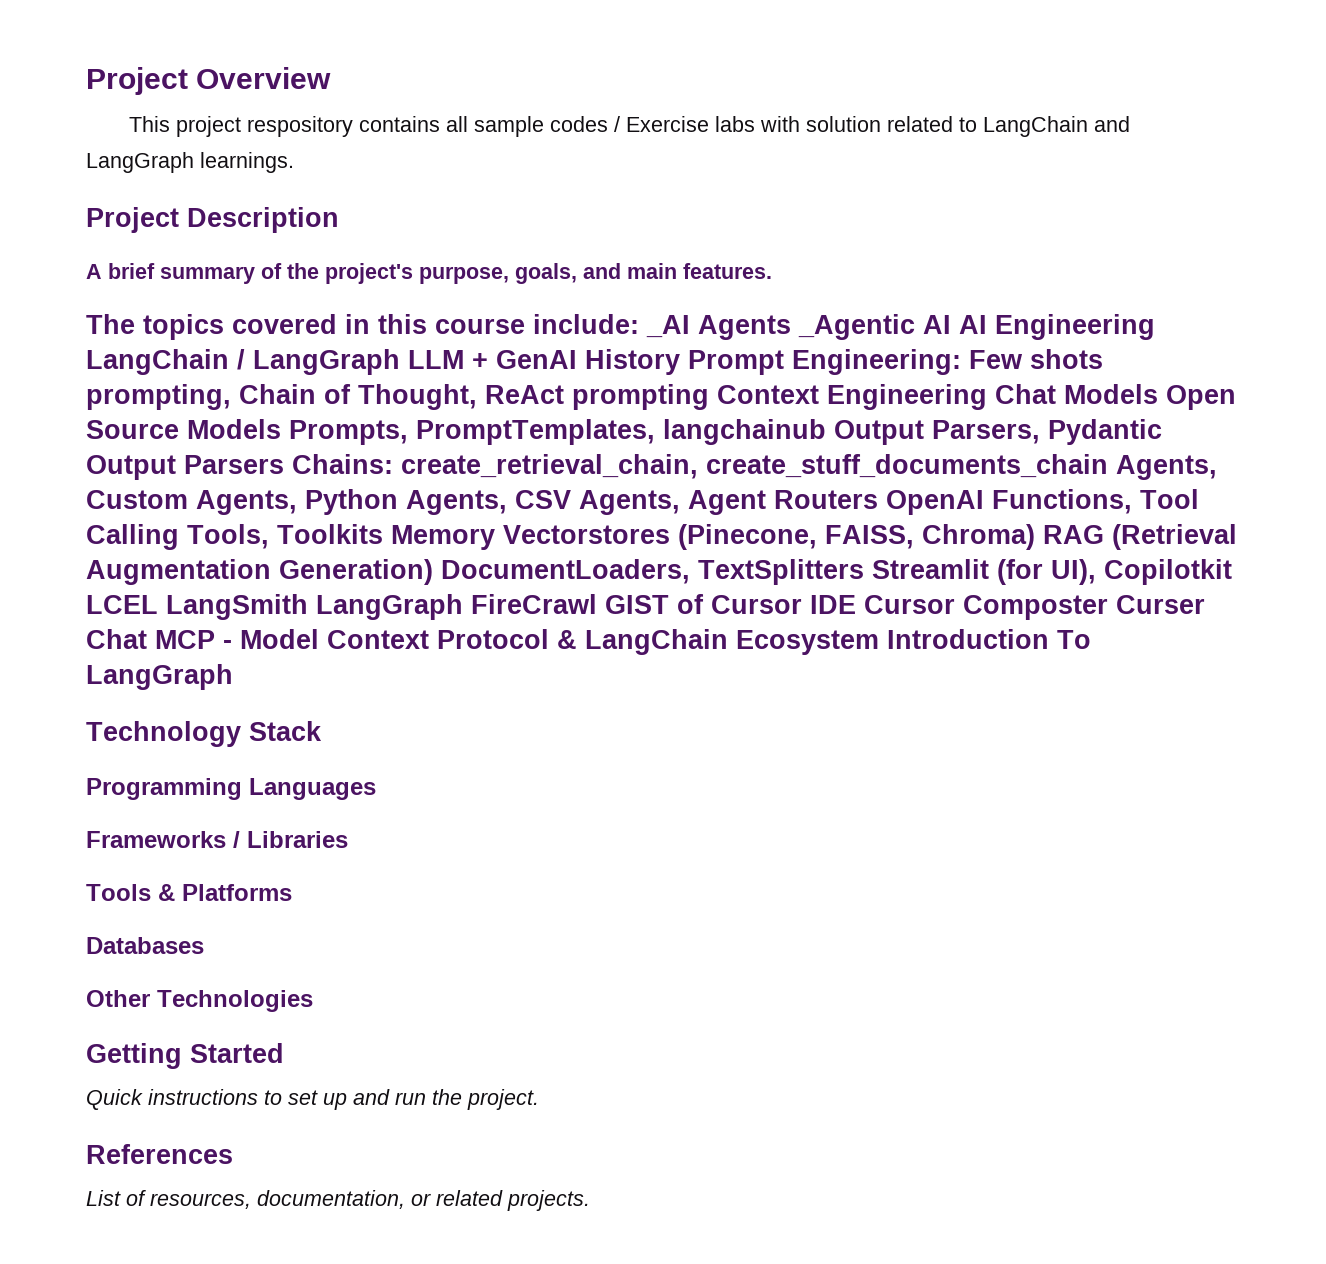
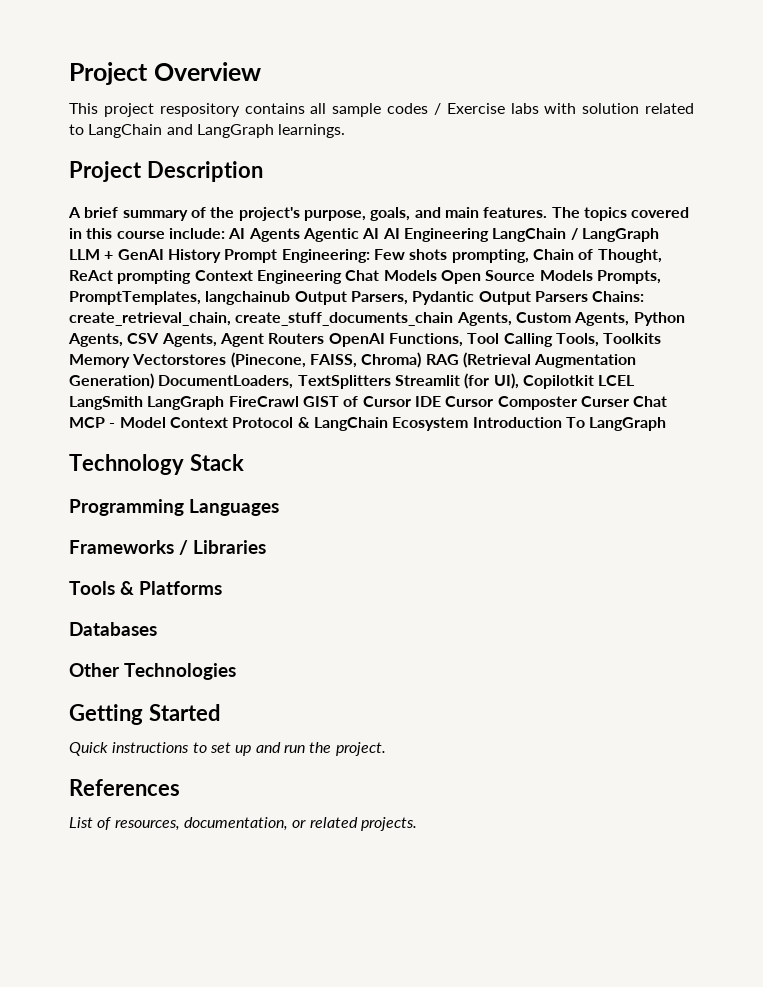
(772, 271) // -> (548, 212) none
[646,314,915,340] _AI Agents _Agentic -> [228,228,359,242] AI Agents Agentic

